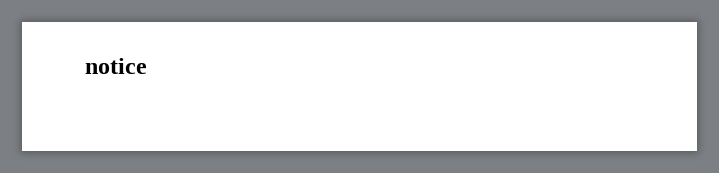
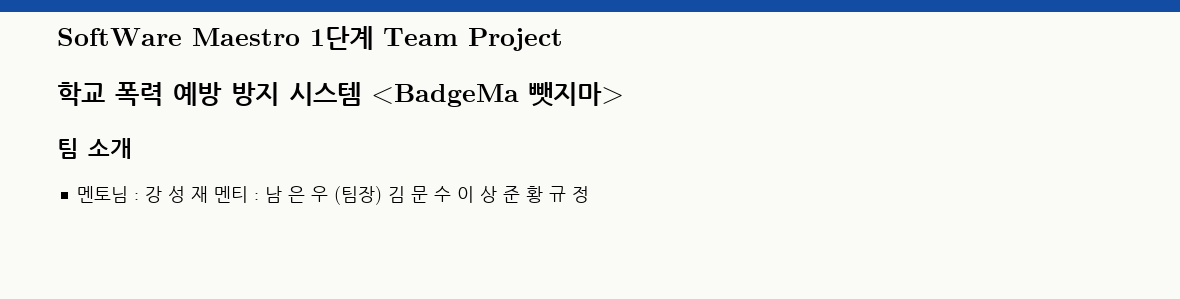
[85,58,147,74] notice -> [57,26,563,51] [57,82,624,107] [57,138,132,159] [76,186,589,205] SoftWare Maestro 1단계 Team Project // 학교 폭력 예방 방지 시스템 <BadgeMa 뺏지마> // 팀 소개 // 멘토님 : 강 성 재 멘티 : 남 은 우 (팀장) 김 문 수 이 상 준 황 규 정

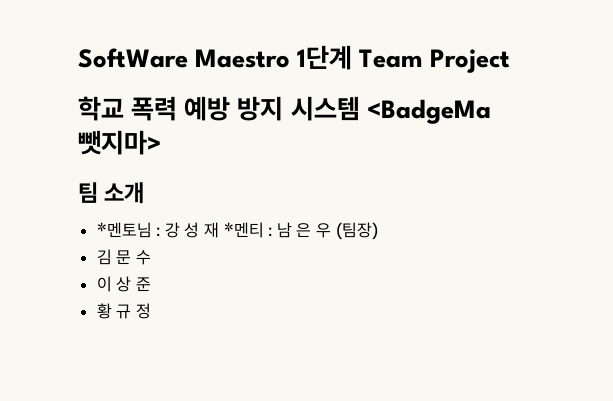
[76,186,128,203] 멘토님 -> [96,222,152,238] *멘토님
[213,186,248,203] 멘티 -> [223,222,264,238] *멘티
(382, 195) none -> (378, 231) //
(451, 194) none -> (151, 257) //
(520, 194) none -> (151, 284) //

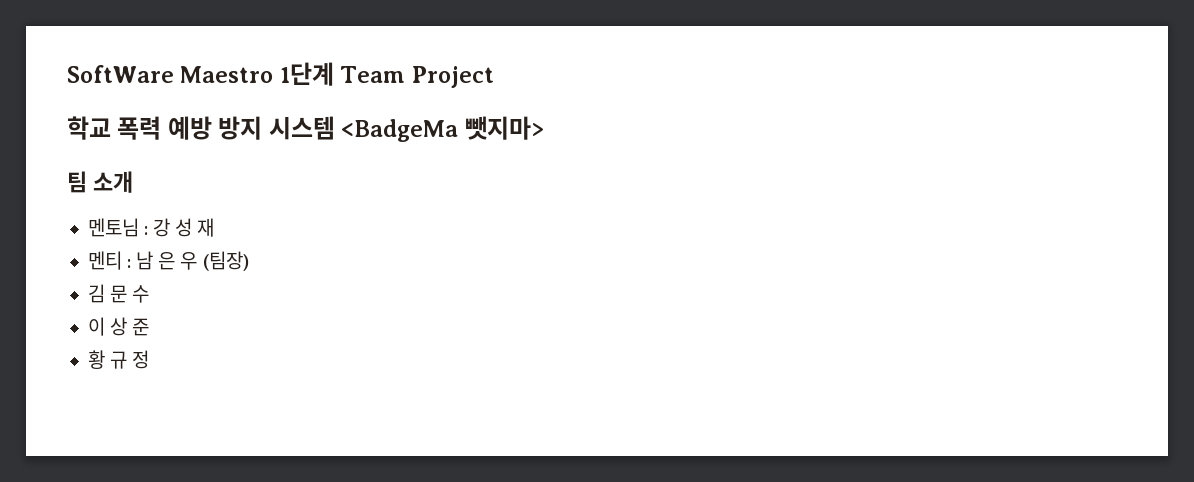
[96,222,152,238] *멘토님 -> [87,218,139,237] 멘토님
[223,222,264,238] *멘티 -> [87,251,122,270] // 멘티

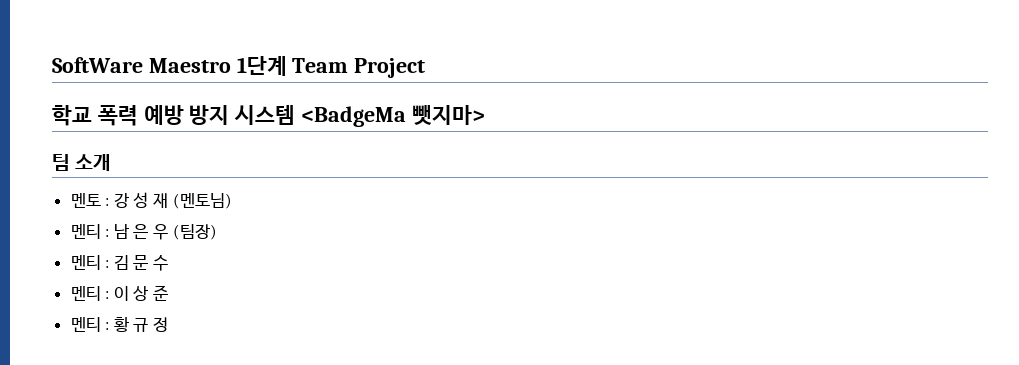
[87,218,139,237] 멘토님 -> [70,193,101,208] 멘토
(215, 227) none -> [172,193,232,209] (멘토님)
(249, 261) none -> [70,255,110,270] 멘티 :
(150, 294) none -> [70,286,110,301] 멘티 :
(150, 327) none -> [70,317,110,332] 멘티 :

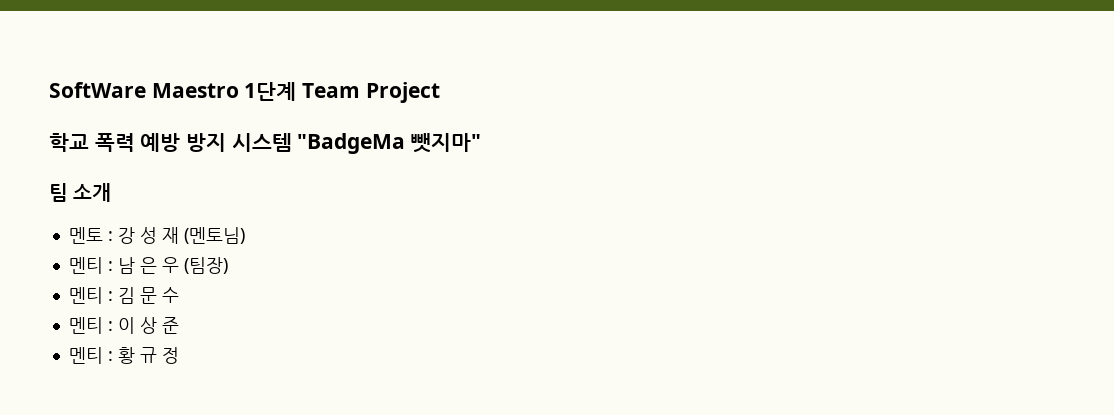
[301,105,485,127] <BadgeMa 뺏지마> -> [297,133,482,154] "BadgeMa 뺏지마"

